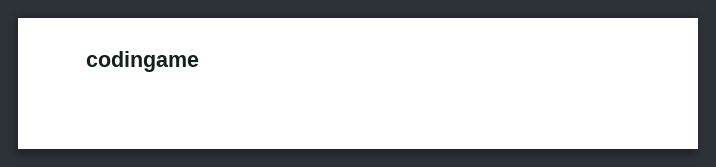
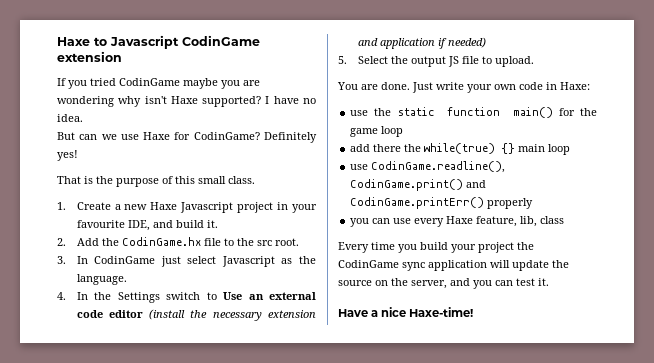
[86,51,199,72] codingame -> [57,35,260,49] [57,51,122,62] [57,78,260,89] [57,96,316,107] [57,114,83,122] [57,132,317,143] [57,150,78,161] [57,176,255,187] [57,202,317,213] [76,220,218,231] [57,237,299,246] [57,256,316,267] [76,274,127,285] [57,292,317,303] [76,309,316,321] [357,37,486,49] [338,56,534,67] [337,82,590,93] [350,107,597,118] [350,126,404,137] [350,143,571,155] [350,161,506,173] [350,179,487,191] [350,197,534,209] [350,216,565,227] [338,242,534,253] [338,260,569,271] [338,278,549,289] [338,307,474,317] Haxe to Javascript CodinGame extension // If you tried CodinGame maybe you are wondering why isn't Haxe supported? I have no idea. // But can we use Haxe for CodinGame? Definitely yes! // That is the purpose of this small class. // 1. Create a new Haxe Javascript project in your favourite IDE, and build it. // 2. Add the CodinGame.hx file to the src root. // 3. In CodinGame just select Javascript as the language. // 4. In the Settings switch to Use an external code editor (install the necessary extension and application if needed) // 5. Select the output JS file to upload. // You are done. Just write your own code in Haxe: // use the static function main() for the game loop // add there the while(true) {} main loop // use CodinGame.readline(), CodinGame.print() and CodinGame.printErr() properly // you can use every Haxe feature, lib, class // Every time you build your project the CodinGame sync application will update the source on the server, and you can test it. // Have a nice Haxe-time!

